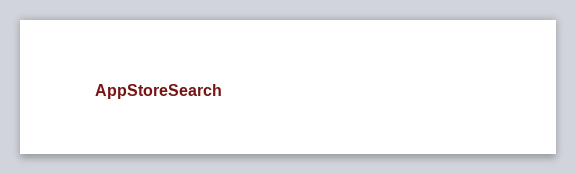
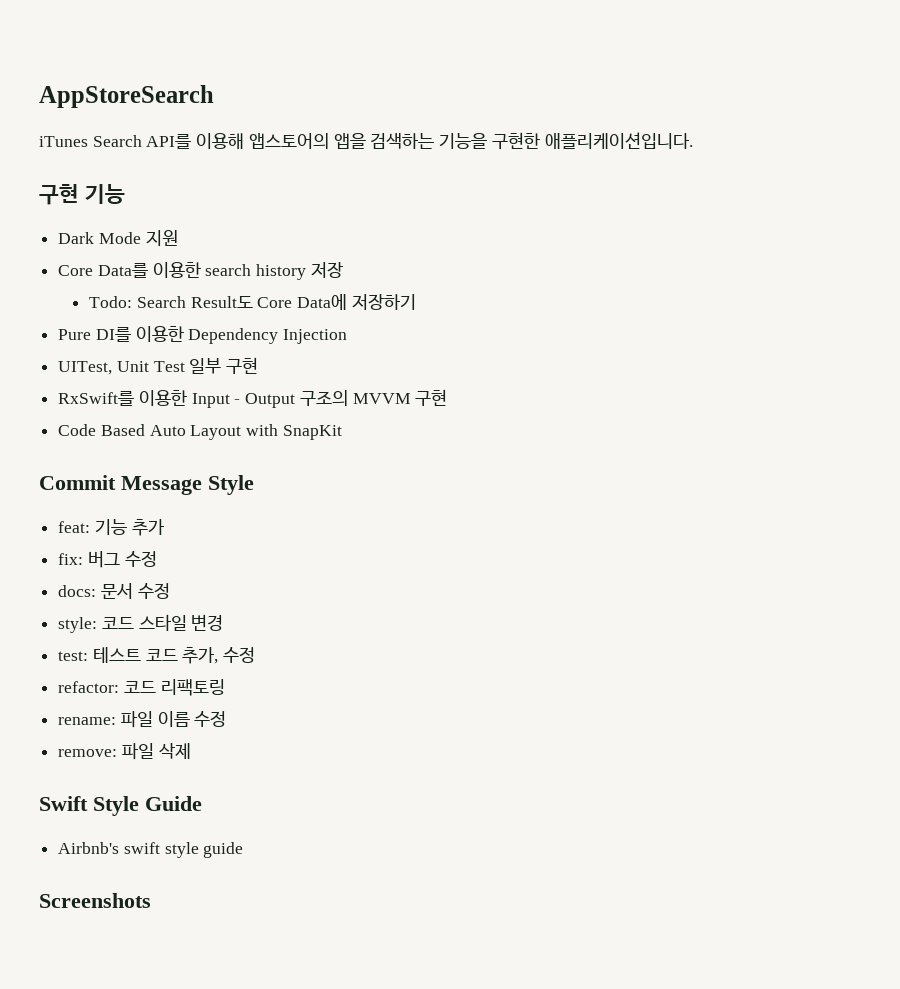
(222, 91) none -> [39,132,693,149] [39,184,125,205] [58,230,178,246] [58,262,343,280] [89,294,416,310] [58,326,348,344] [58,357,259,375] [58,389,448,408] [58,424,342,440] [39,475,254,495] [58,519,165,536] [58,551,157,568] [58,583,170,599] [58,614,224,633] [58,647,256,664] [58,679,225,696] [58,711,227,728] [58,743,191,760] [39,796,202,816] [58,842,244,858] [39,893,151,908] // iTunes Search API를 이용해 앱스토어의 앱을 검색하는 기능을 구현한 애플리케이션입니다. // 구현 기능 // Dark Mode 지원 // Core Data를 이용한 search history 저장 // Todo: Search Result도 Core Data에 저장하기 // Pure DI를 이용한 Dependency Injection // UITest, Unit Test 일부 구현 // RxSwift를 이용한 Input - Output 구조의 MVVM 구현 // Code Based Auto Layout with SnapKit // Commit Message Style // feat: 기능 추가 // fix: 버그 수정 // docs: 문서 수정 // style: 코드 스타일 변경 // test: 테스트 코드 추가, 수정 // refactor: 코드 리팩토링 // rename: 파일 이름 수정 // remove: 파일 삭제 // Swift Style Guide // Airbnb's swift style guide // Screenshots

